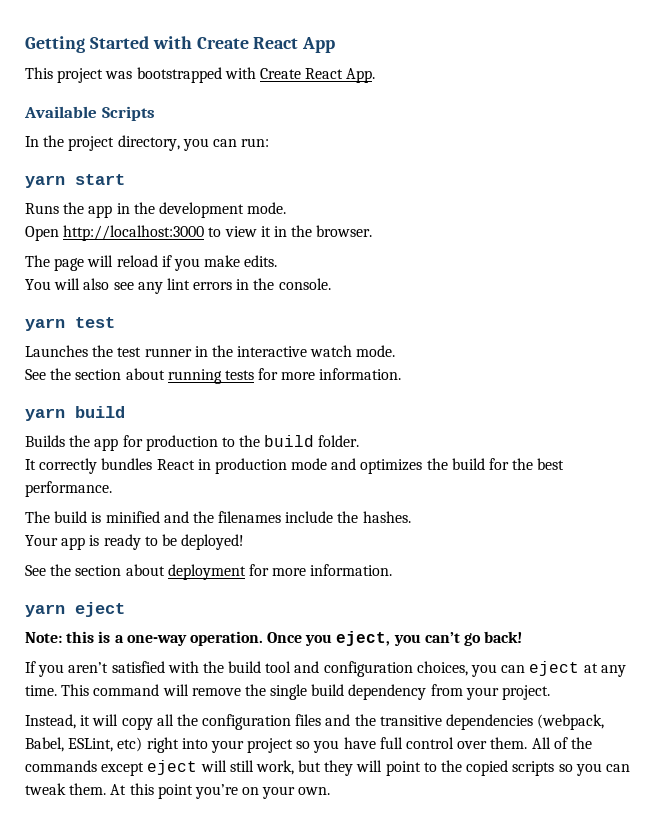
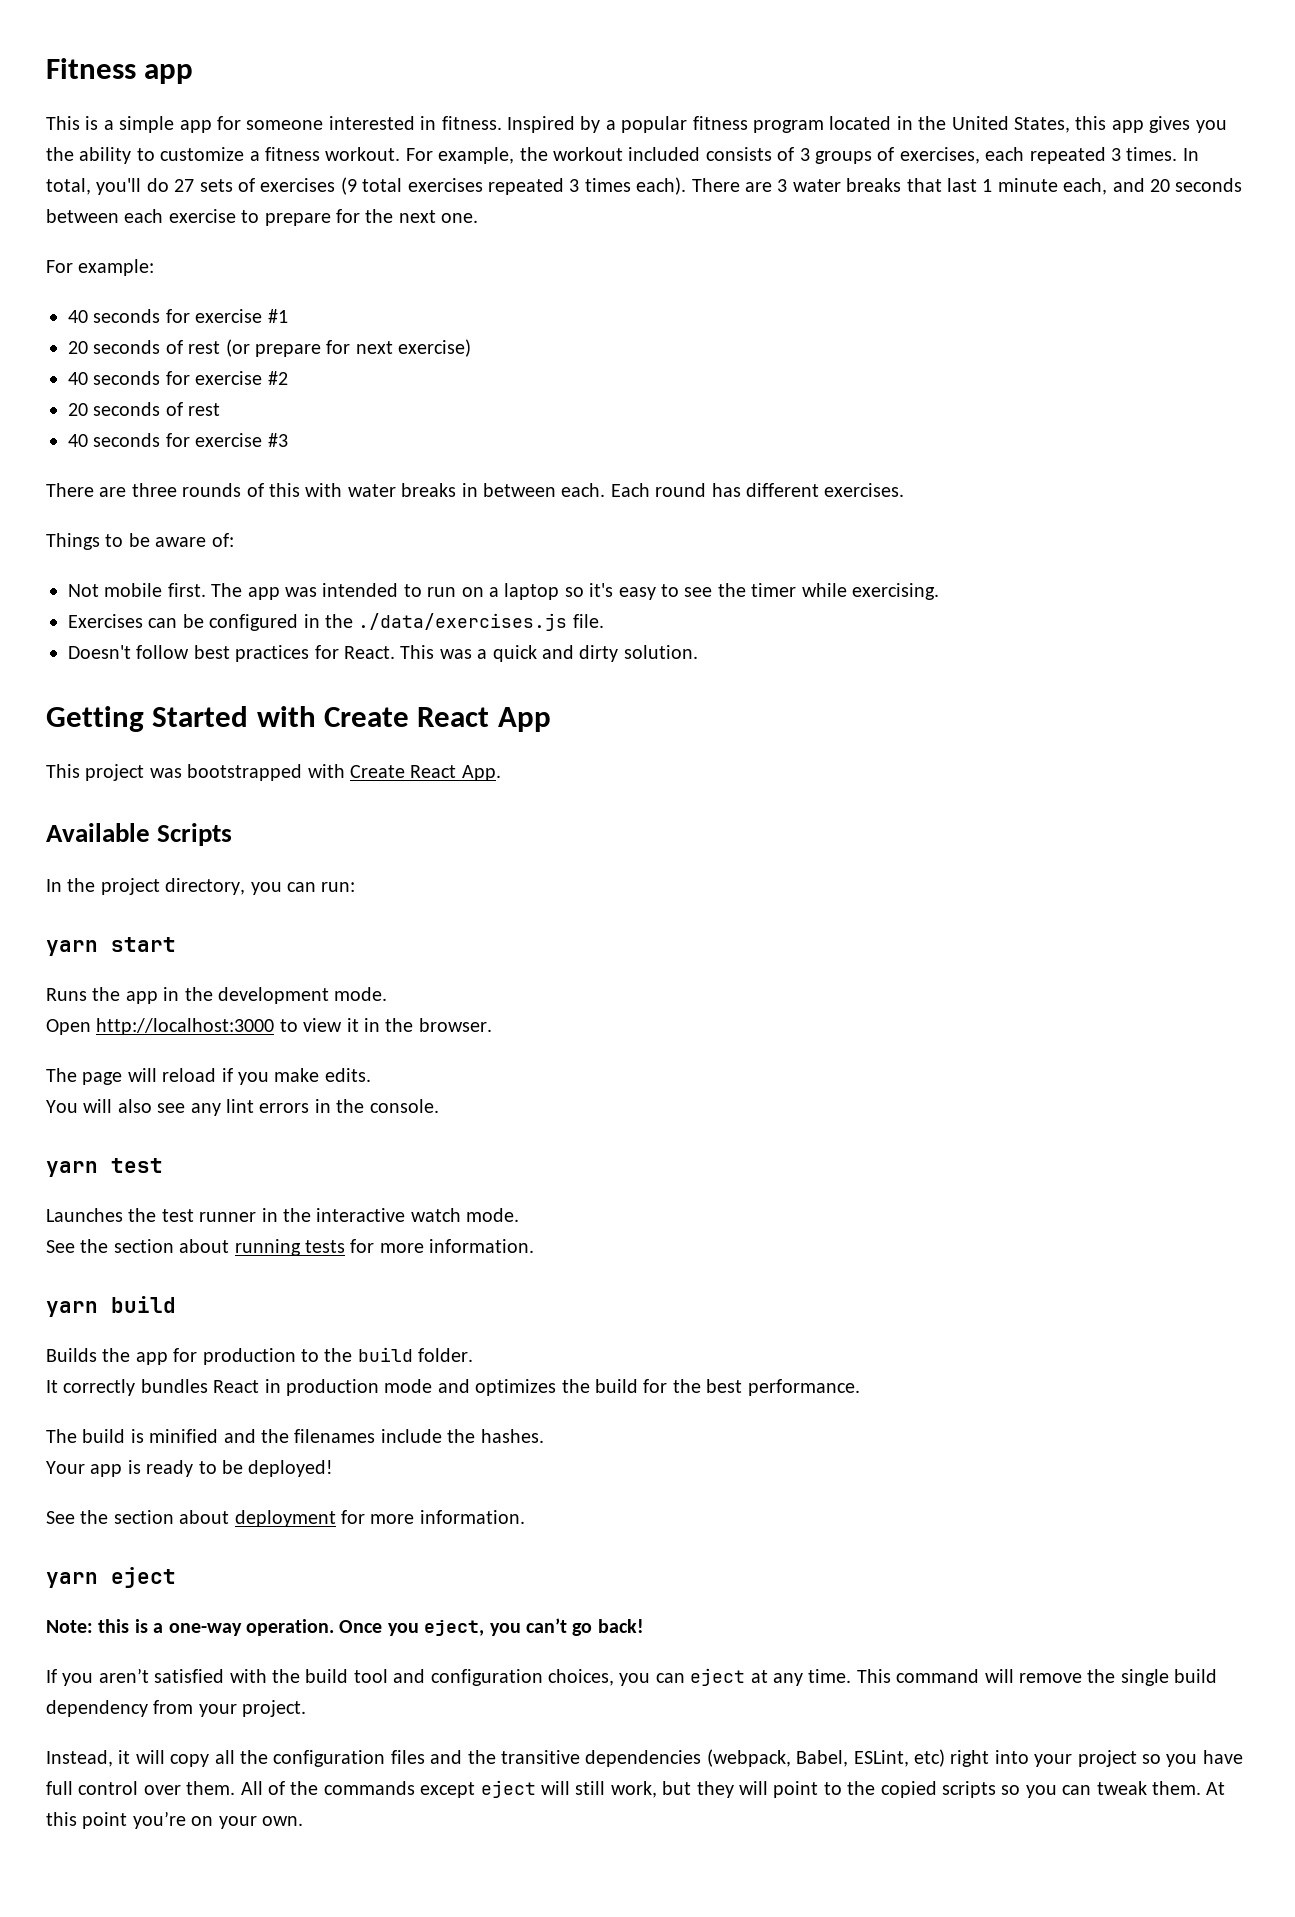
(25, 44) none -> [46,58,194,84] [46,116,1227,133] [46,147,1199,164] [46,177,1243,195] [46,209,479,226] [46,259,155,276] [68,309,288,323] [68,339,472,357] [68,371,288,385] [68,402,221,416] [68,433,288,447] [46,483,905,497] [46,533,234,550] [68,583,939,600] [68,613,604,631] [68,645,698,662] Fitness app // This is a simple app for someone interested in fitness. Inspired by a popular fitness program located in the United States, this app gives you the ability to customize a fitness workout. For example, the workout included consists of 3 groups of exercises, each repeated 3 times. In total, you'll do 27 sets of exercises (9 total exercises repeated 3 times each). There are 3 water breaks that last 1 minute each, and 20 seconds between each exercise to prepare for the next one. // For example: // 40 seconds for exercise #1 // 20 seconds of rest (or prepare for next exercise) // 40 seconds for exercise #2 // 20 seconds of rest // 40 seconds for exercise #3 // There are three rounds of this with water breaks in between each. Each round has different exercises. // Things to be aware of: // Not mobile first. The app was intended to run on a laptop so it's easy to see the timer while exercising. // Exercises can be configured in the ./data/exercises.js file. // Doesn't follow best practices for React. This was a quick and dirty solution. //

